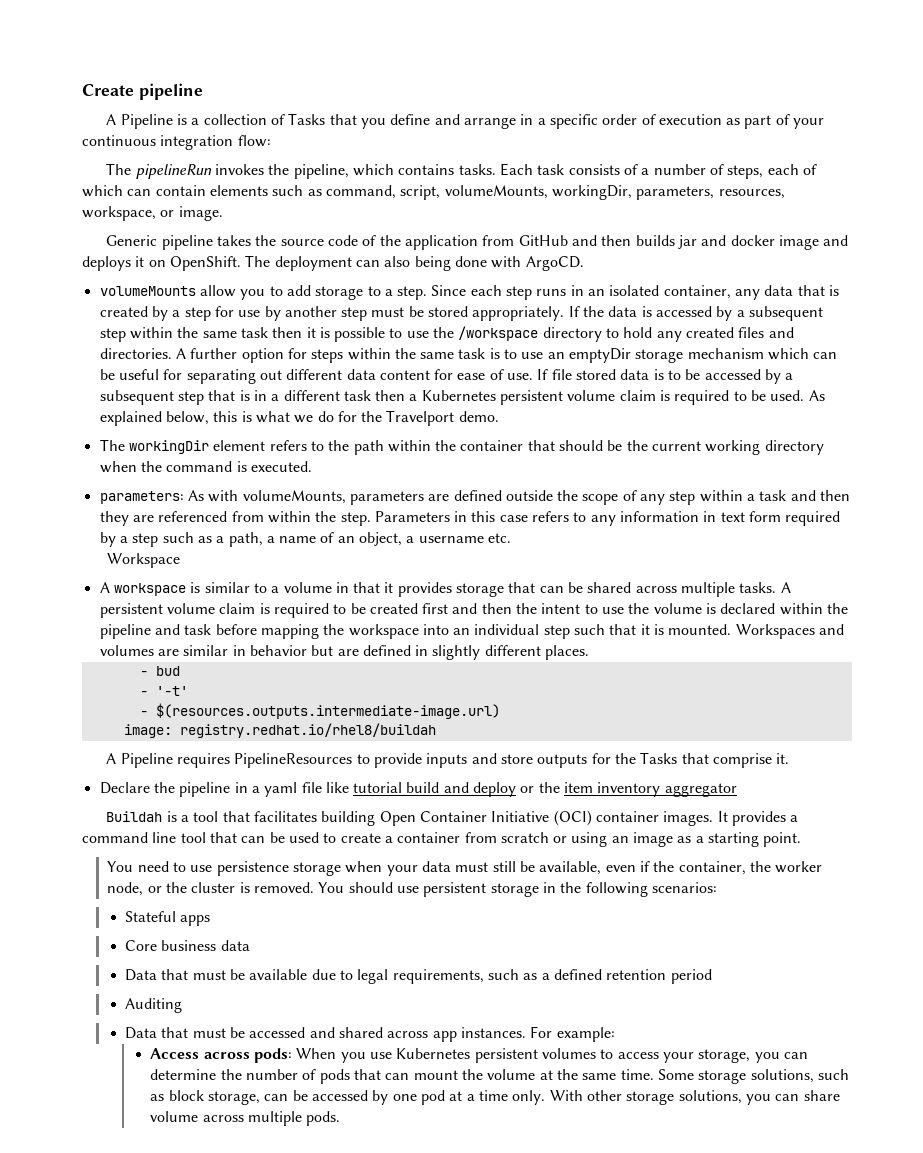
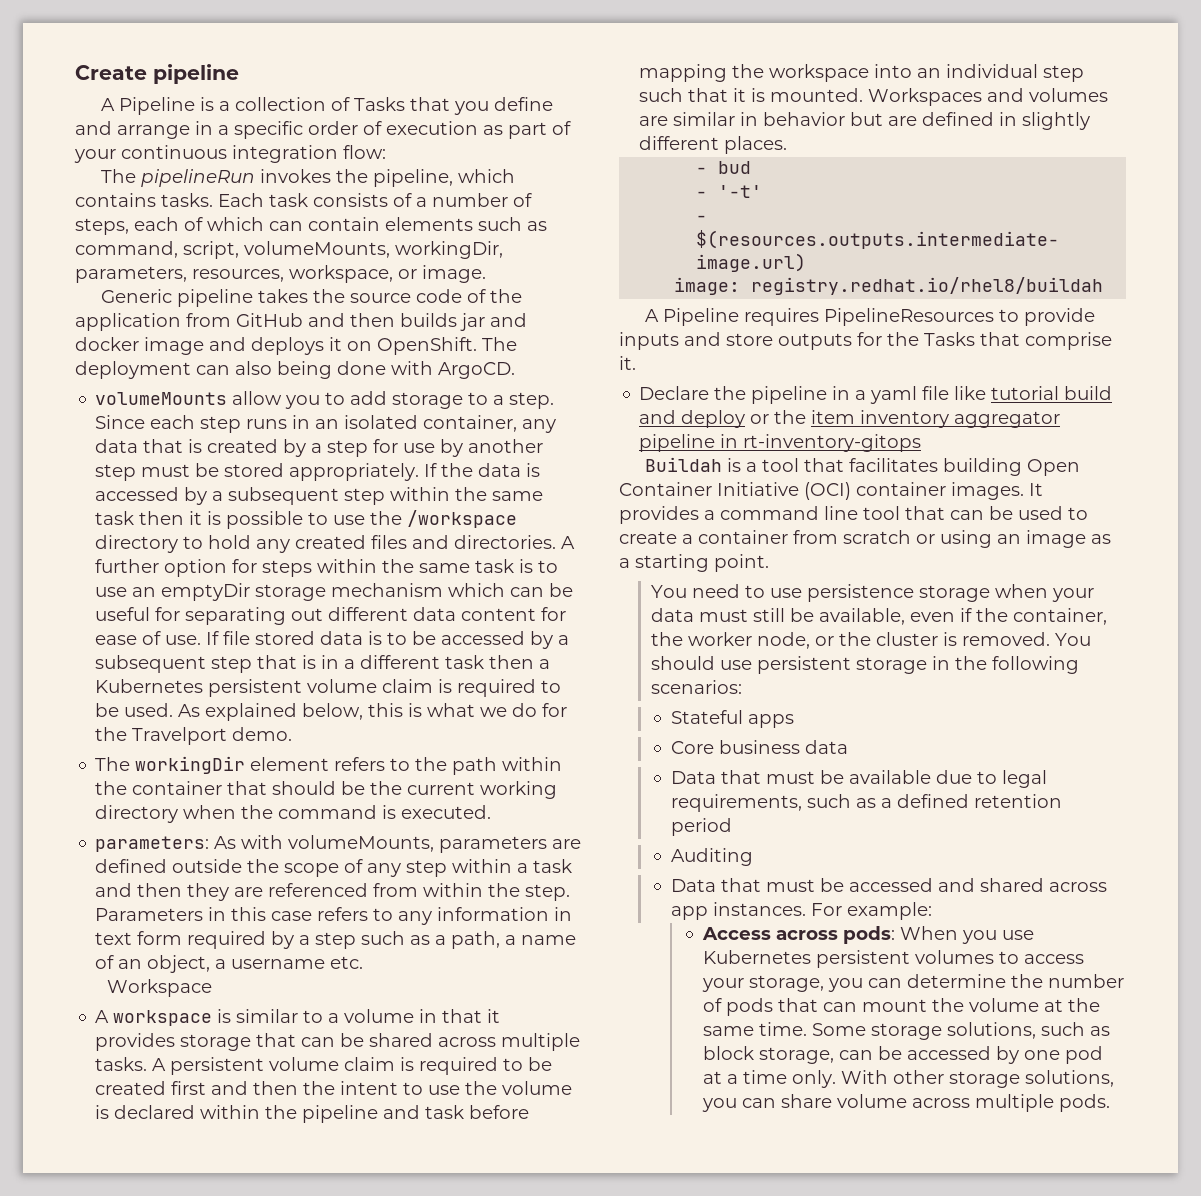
(737, 790) none -> [639,434,922,452] pipeline in rt-inventory-gitops

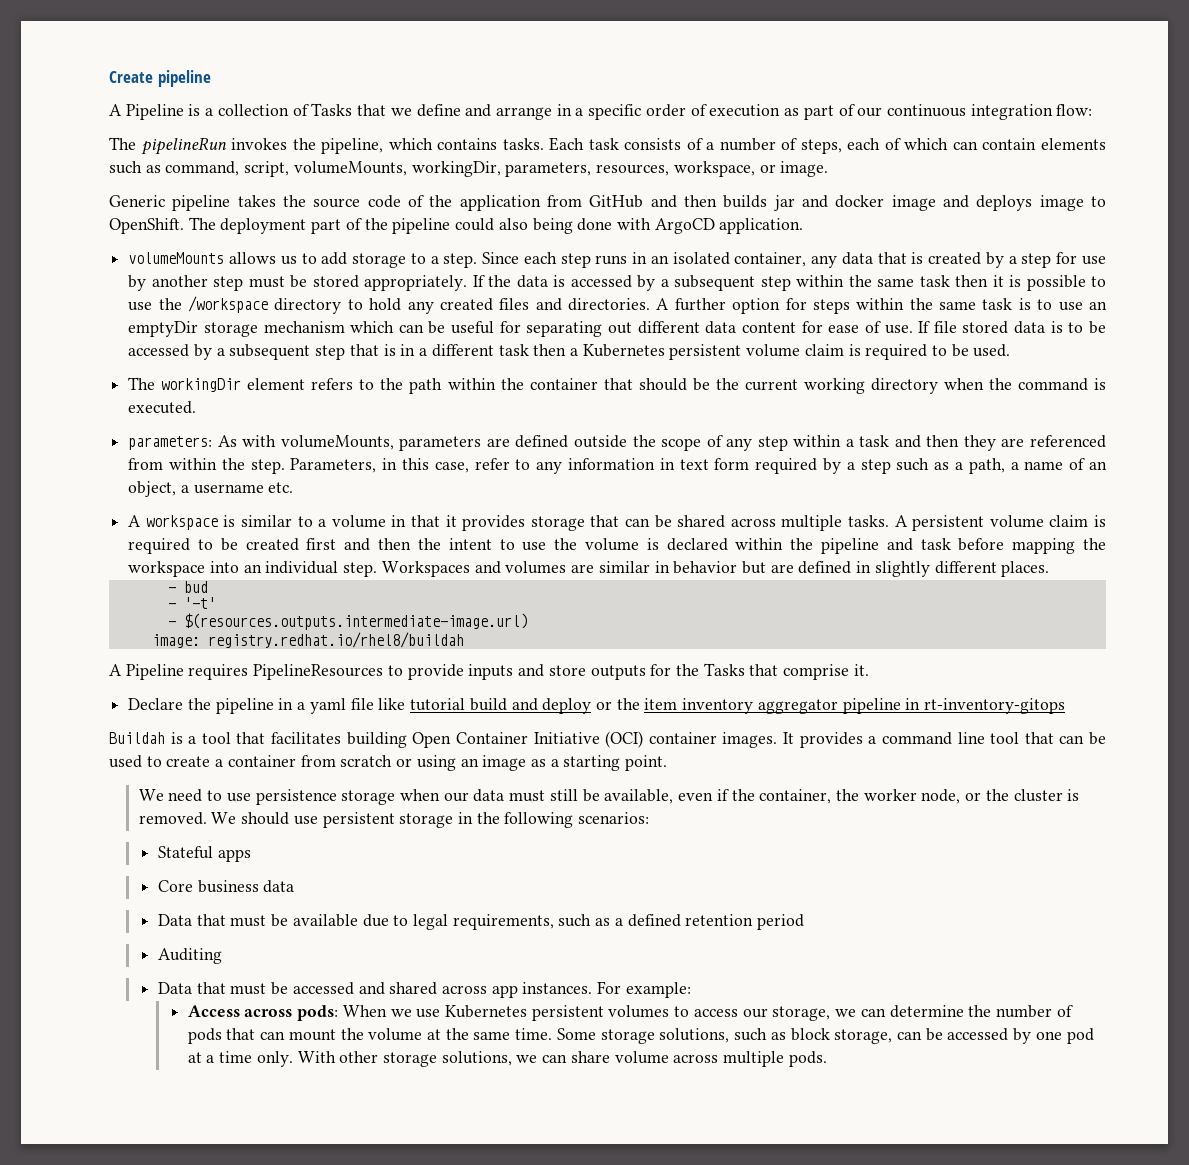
[453,101,489,115] you -> [390,108,412,116] we
[74,149,116,163] your -> [857,107,883,117] our
[329,337,372,351] it on -> [1039,195,1107,211] image to
[196,365,230,375] can -> [311,218,495,234] part of the pipeline could
[438,362,515,379] ArgoCD. -> [654,218,804,234] ArgoCD application.
[232,391,321,409] allow you -> [229,252,297,265] allows us
[178,703,568,721] [95,727,293,745] As explained below, this is what we do for the Travelport demo. -> (1011, 350) none
[95,908,204,921] Parameters -> [290,458,377,473] Parameters,
[271,907,369,921] case refers -> [434,458,510,473] case, refer
[106,979,212,997] // Workspace -> (294, 487) none
[1043,65,1085,82] [639,88,864,102] step such that it is mounted. -> [343,562,378,577] step.
[650,585,687,598] You -> [138,789,164,801] We
[1051,588,1094,602] your -> [443,792,469,802] our
[1054,633,1091,646] You -> [211,812,237,824] We
[961,930,997,944] you -> [390,1009,412,1017] we
[701,975,863,992] your storage, you -> [742,1006,857,1021] our storage, we
[701,1098,737,1112] you -> [516,1055,538,1063] we

